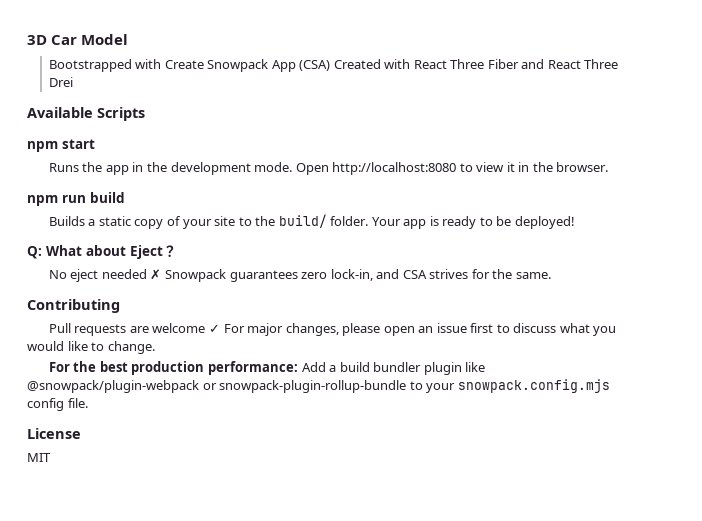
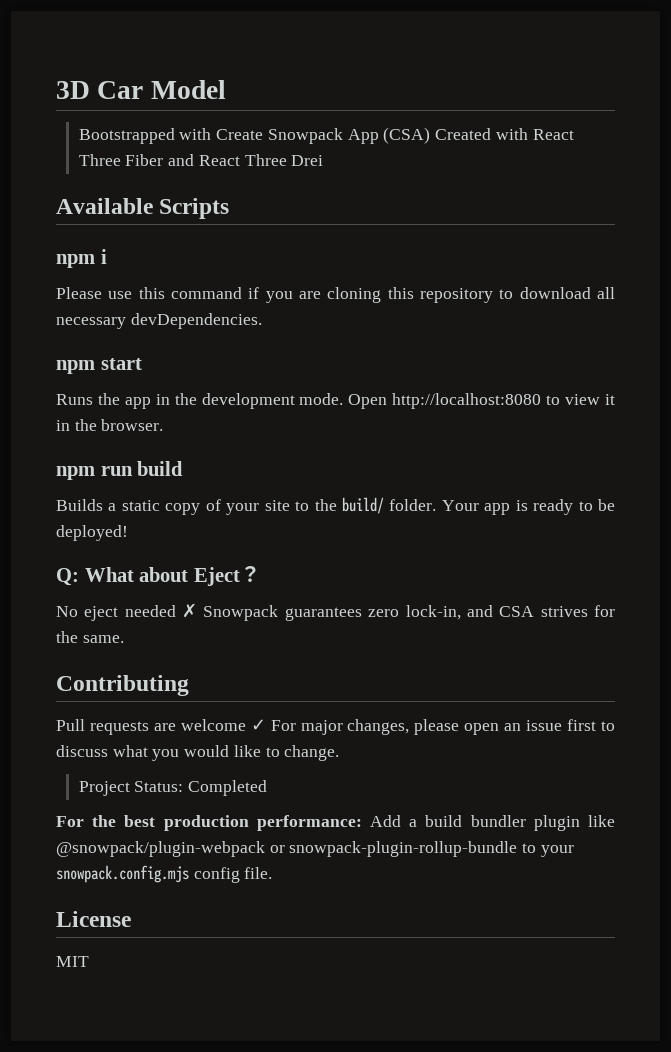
(145, 114) none -> [56,249,107,268] [56,287,615,303] [56,313,262,329] // npm i // Please use this command if you are cloning this repository to download all necessary devDependencies.
(155, 347) none -> [78,780,268,796] // Project Status: Completed

